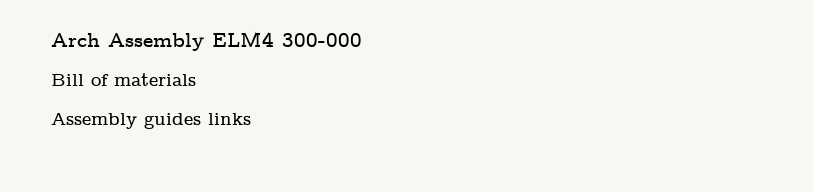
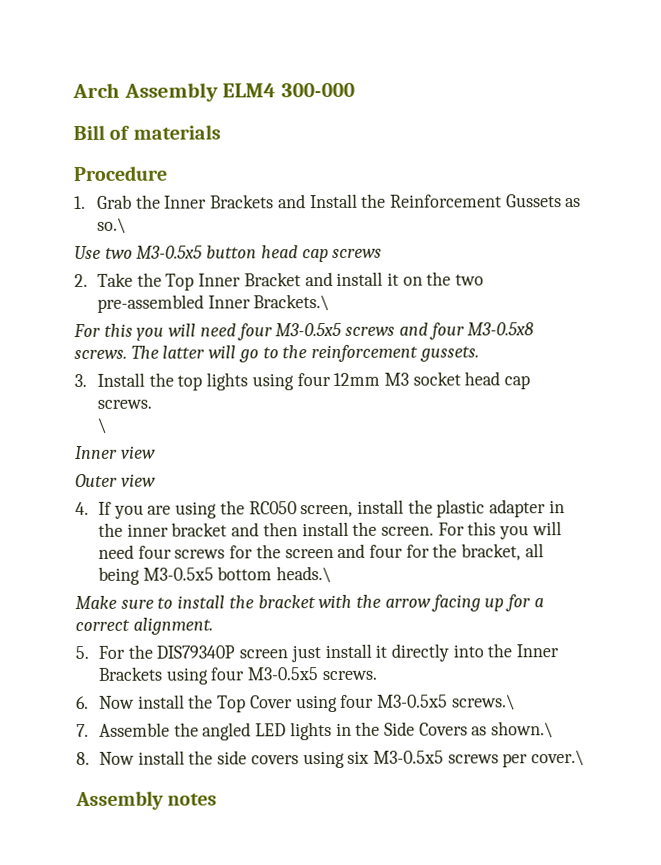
[51,113,251,129] // Assembly guides links -> [73,165,167,182] [74,193,582,210] [96,217,127,234] [74,245,383,263] [74,271,485,291] [96,293,331,313] [73,322,535,341] [74,344,479,363] [74,371,531,391] [96,399,152,409] [96,417,108,434] [75,445,156,460] [75,473,156,488] [75,499,565,519] [97,521,562,540] [97,543,544,561] [97,565,333,585] [75,594,544,612] [75,617,213,635] [75,643,560,663] [97,666,377,685] [76,694,516,713] [76,721,555,741] [76,749,586,769] [75,790,218,811] // Procedure // 1. Grab the Inner Brackets and Install the Reinforcement Gussets as so.\ // Use two M3-0.5x5 button head cap screws // 2. Take the Top Inner Bracket and install it on the two pre-assembled Inner Brackets.\ // For this you will need four M3-0.5x5 screws and four M3-0.5x8 screws. The latter will go to the reinforcement gussets. // 3. Install the top lights using four 12mm M3 socket head cap screws. // \ // Inner view // Outer view // 4. If you are using the RC050 screen, install the plastic adapter in the inner bracket and then install the screen. For this you will need four screws for the screen and four for the bracket, all being M3-0.5x5 bottom heads.\ // Make sure to install the bracket with the arrow facing up for a correct alignment. // 5. For the DIS79340P screen just install it directly into the Inner Brackets using four M3-0.5x5 screws. // 6. Now install the Top Cover using four M3-0.5x5 screws.\ // 7. Assemble the angled LED lights in the Side Covers as shown.\ // 8. Now install the side covers using six M3-0.5x5 screws per cover.\ // Assembly notes

